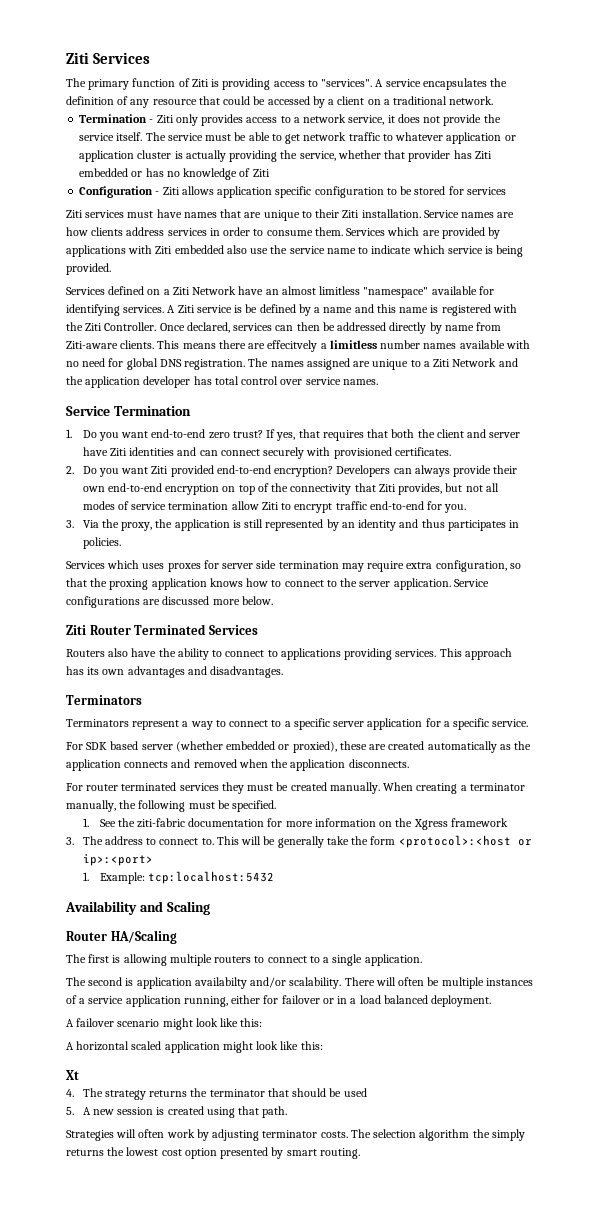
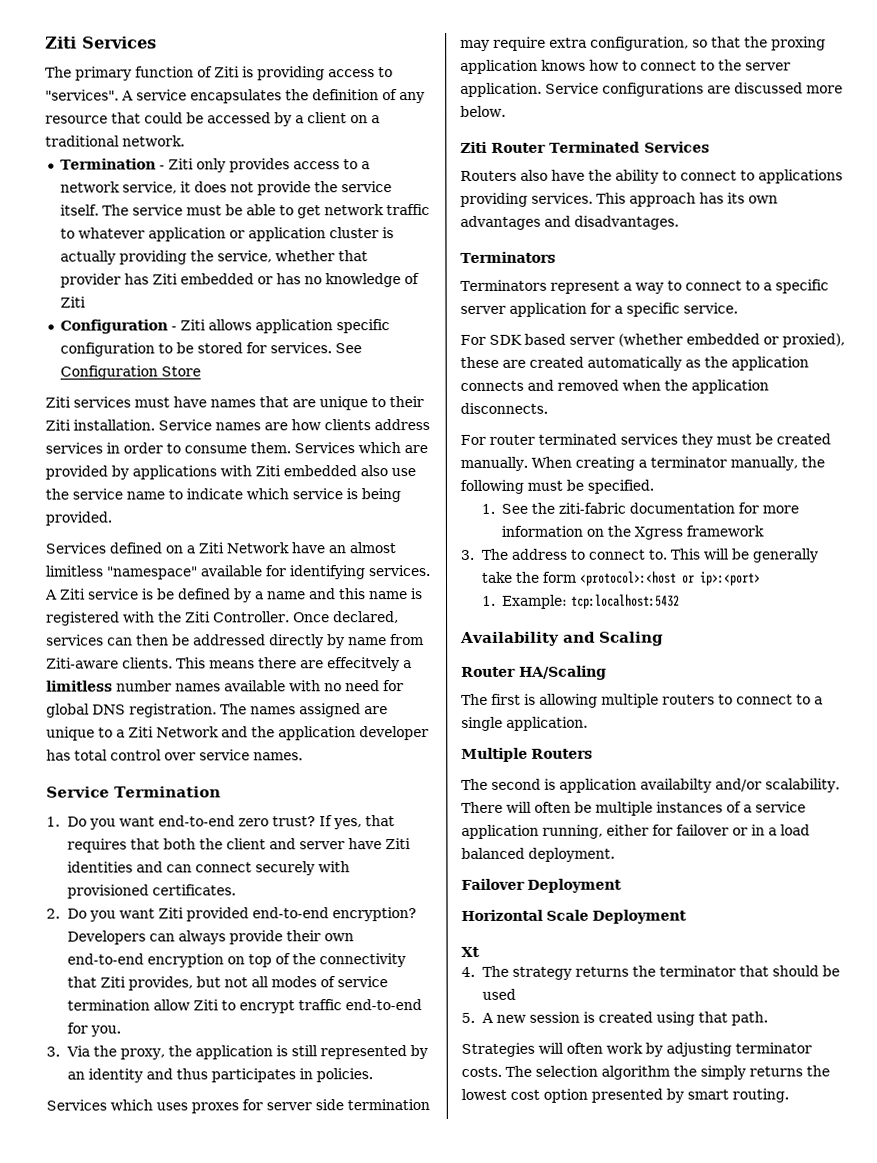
[466,187,506,195] services -> [269,342,362,354] [59,365,201,380] services. See Configuration Store
(422, 960) none -> [461,747,593,762] // Multiple Routers
[66,1018,263,1030] [66,1041,323,1053] A failover scenario might look like this: // A horizontal scaled application might look like this: -> [461,878,622,893] [461,909,687,924] Failover Deployment // Horizontal Scale Deployment

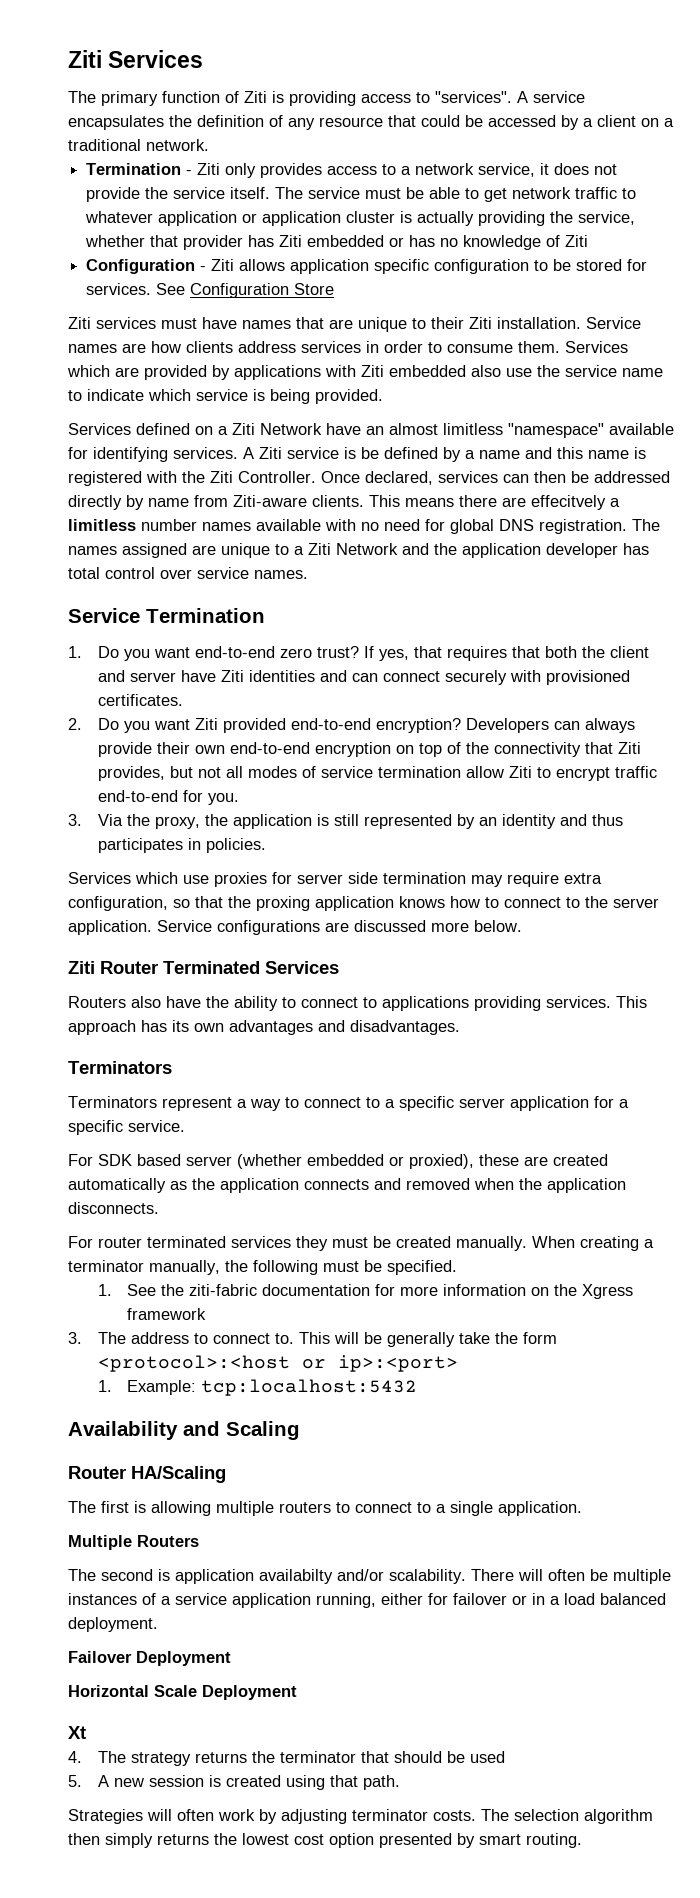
[156,1102,239,1114] uses proxes -> [183,872,267,887] use proxies
[673,1065,697,1077] the -> [68,1833,100,1845] then

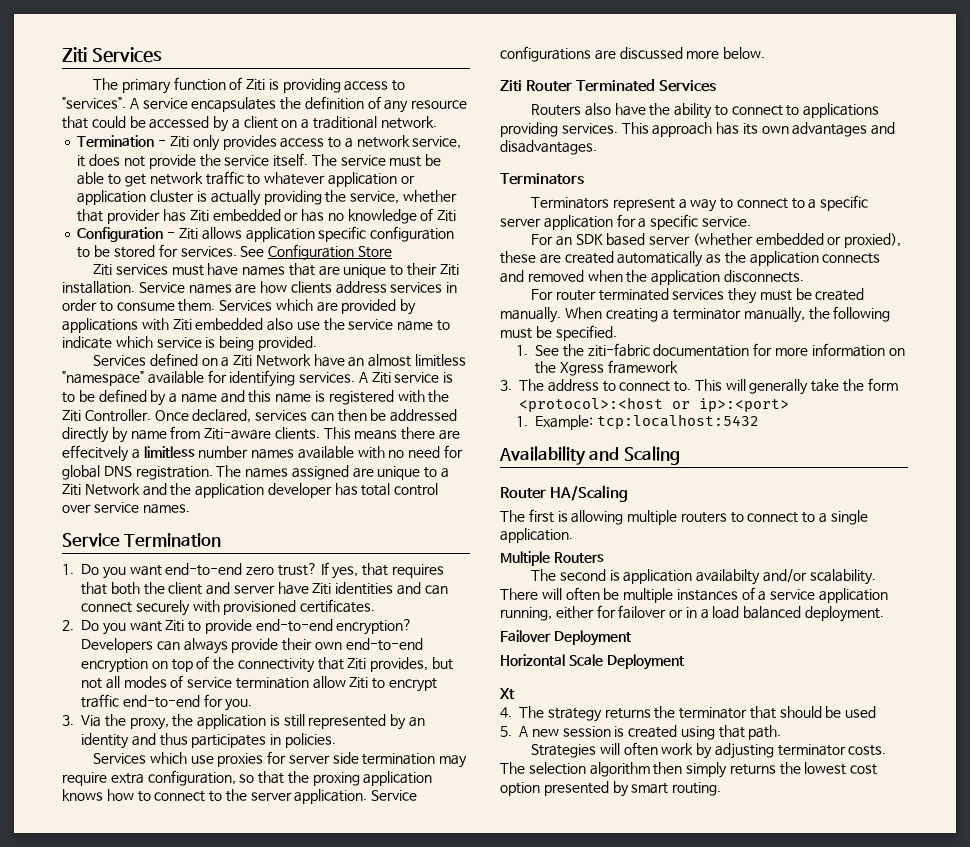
(356, 453) none -> [62,392,75,403] to
[222,718,286,733] provided -> [188,619,252,634] to provide
(93, 1160) none -> [555,236,572,246] an
[363,1332,382,1344] be -> (746, 385) none

